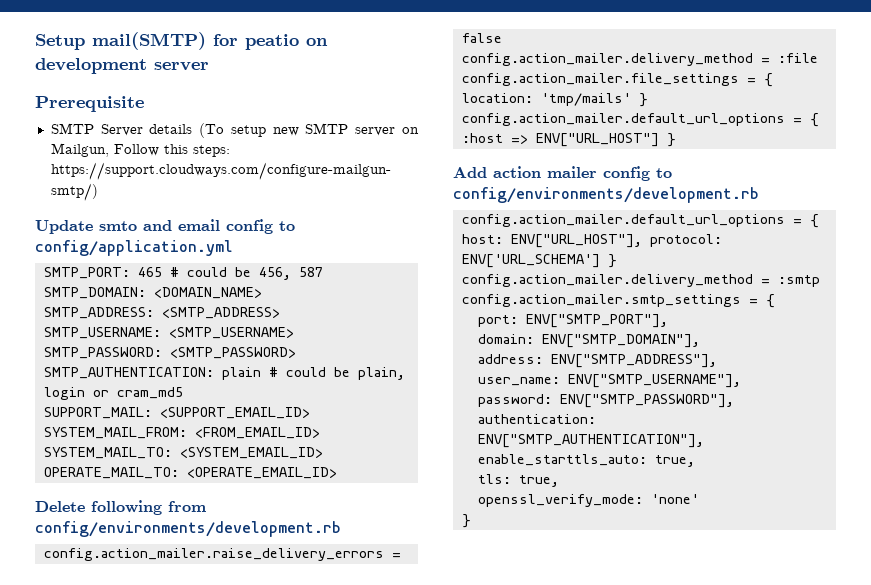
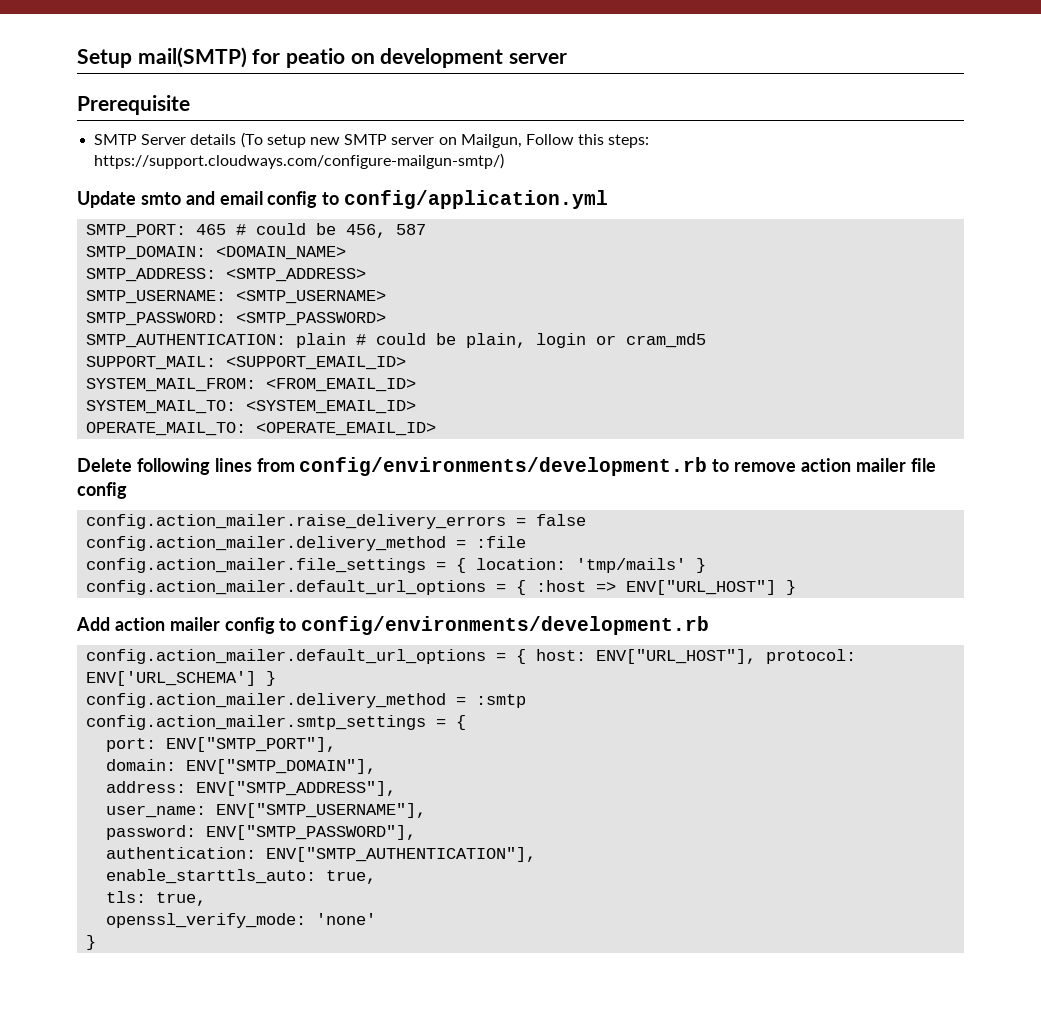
(162, 507) none -> [214,458,252,472] lines
(341, 529) none -> [712,458,936,472] [77,482,127,499] to remove action mailer file config

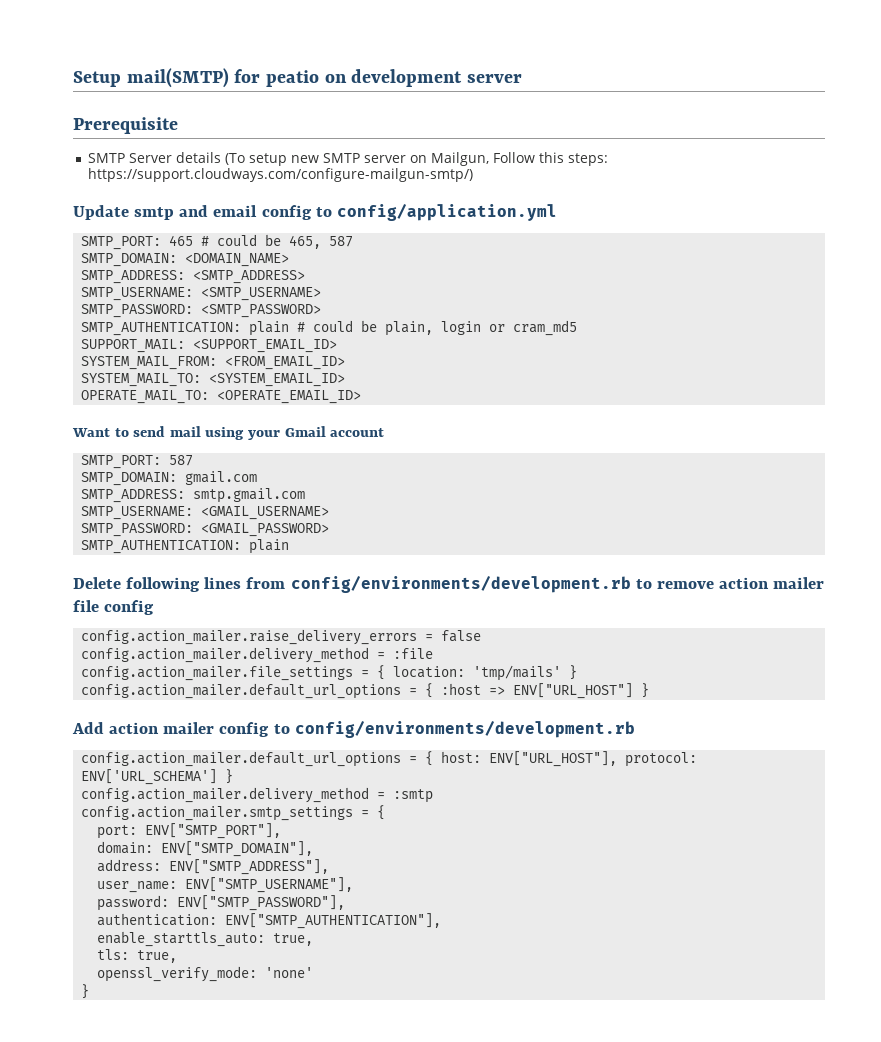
[140,192,181,205] smto -> [134,207,175,220] smtp
[346,224,387,238] 456, -> [289,235,322,249] 465,
(437, 429) none -> [72,426,385,440] [81,455,194,469] [81,471,258,486] [81,488,306,503] [81,506,330,520] [81,523,330,537] [81,539,290,554] // Want to send mail using your Gmail account // SMTP_PORT: 587 // SMTP_DOMAIN: gmail.com // SMTP_ADDRESS: smtp.gmail.com // SMTP_USERNAME: <GMAIL_USERNAME> // SMTP_PASSWORD: <GMAIL_PASSWORD> // SMTP_AUTHENTICATION: plain

